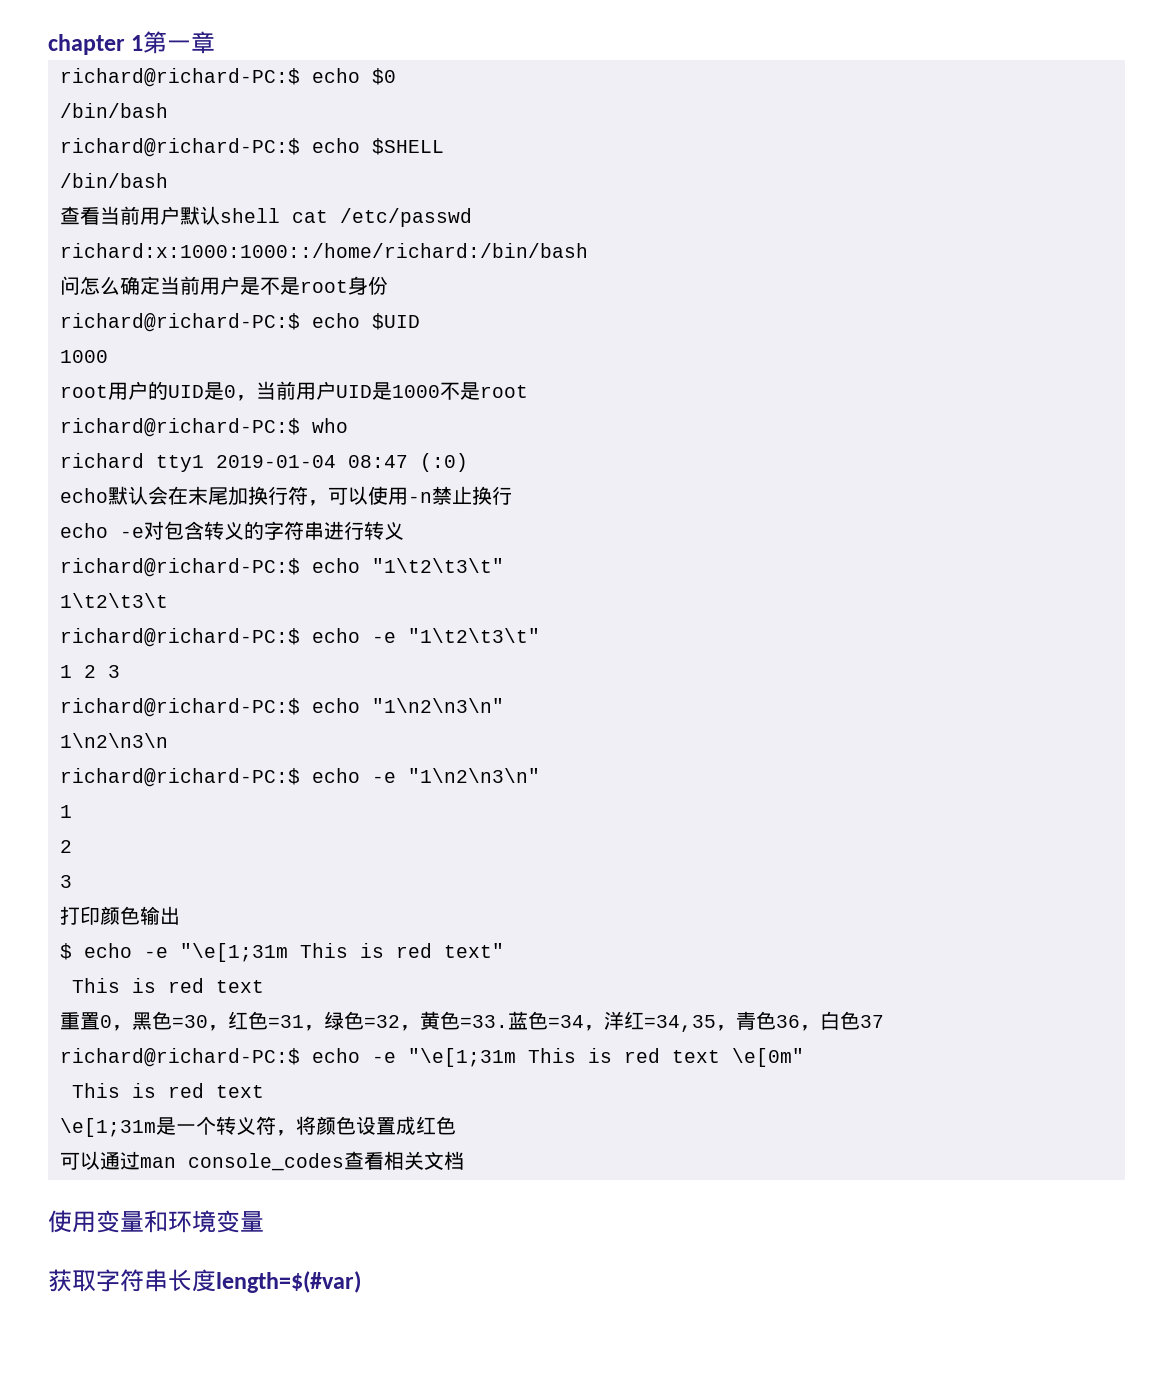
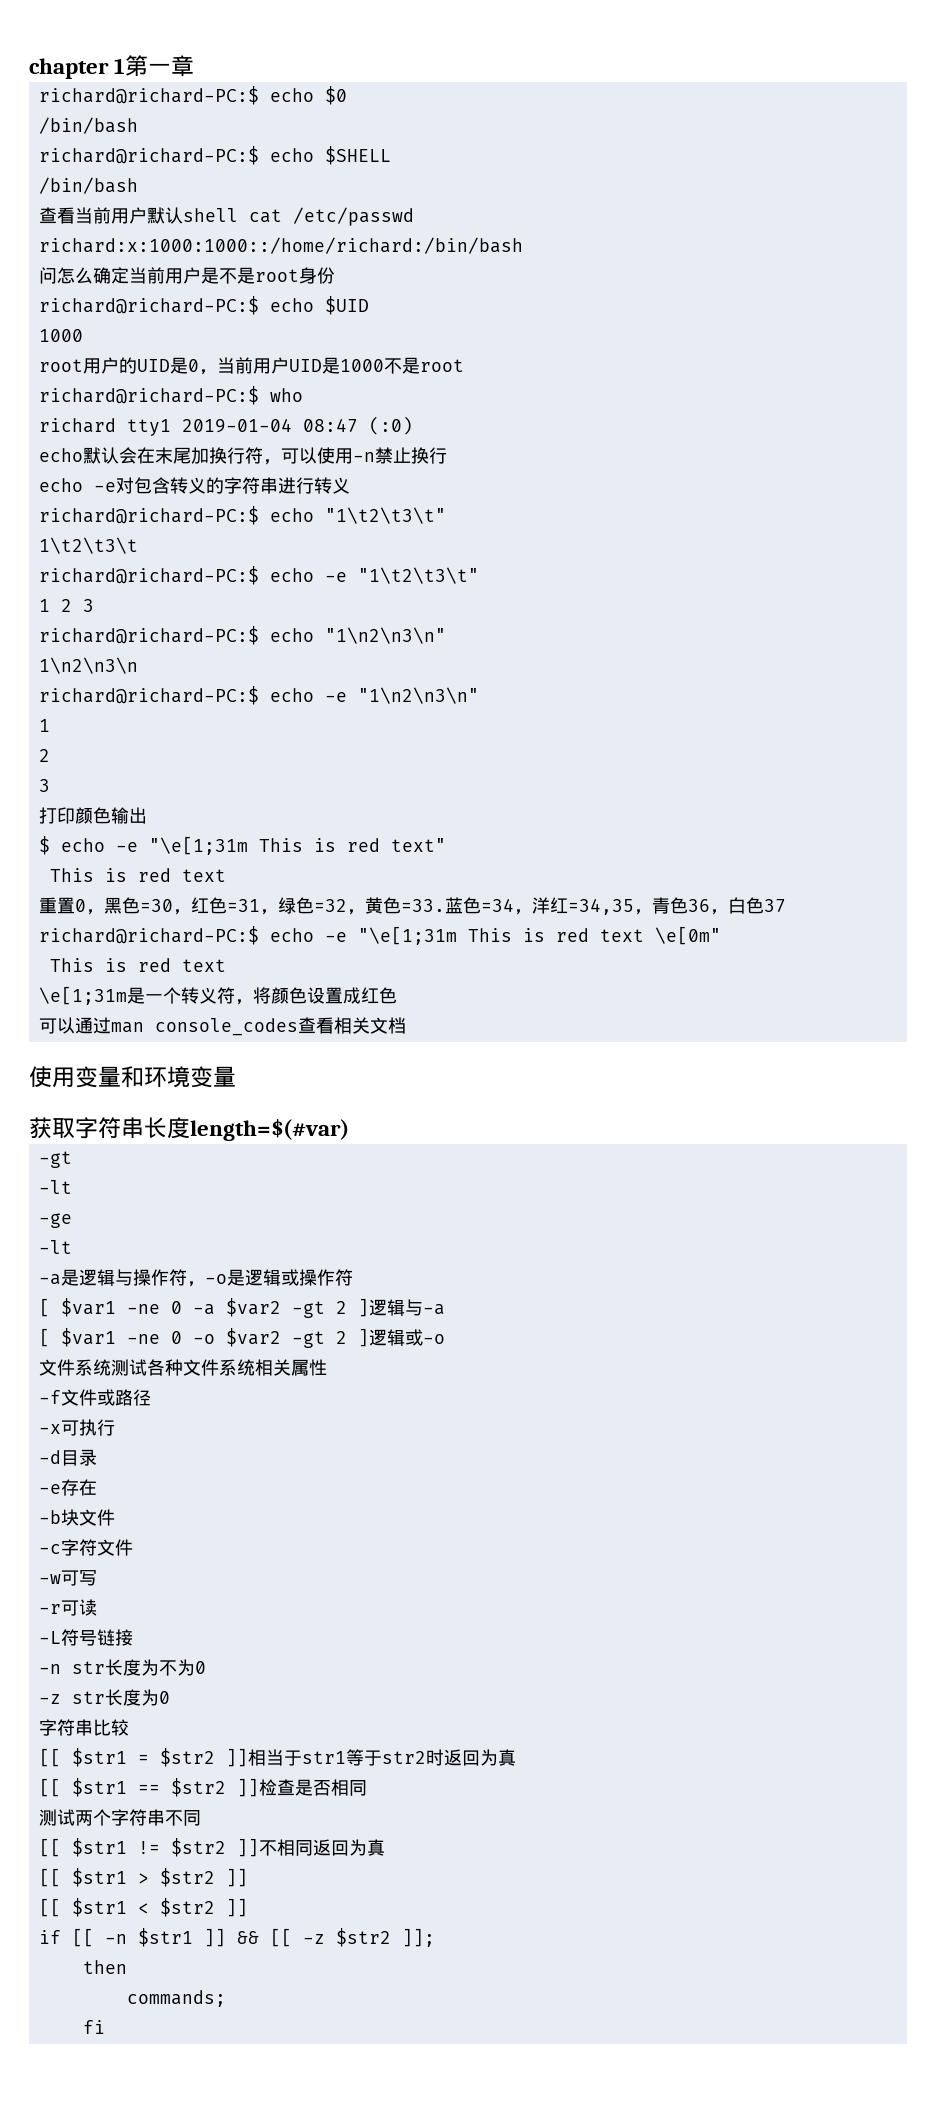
(361, 1282) none -> [39,1151,73,1168] [39,1180,73,1194] [39,1213,73,1228] [39,1240,73,1254] [39,1269,354,1287] [39,1298,446,1318] [39,1328,446,1348] [39,1359,328,1376] [39,1389,152,1406] [39,1419,116,1436] [39,1449,98,1466] [39,1479,98,1496] [39,1509,116,1526] [39,1539,134,1556] [39,1570,98,1586] [39,1599,98,1616] [39,1629,134,1646] [39,1659,207,1676] [39,1689,171,1706] [39,1719,130,1736] [39,1748,517,1767] [39,1778,368,1797] [39,1809,202,1826] [39,1838,386,1857] [39,1868,249,1887] [39,1898,249,1917] [39,1928,436,1947] [83,1960,128,1974] [127,1990,227,2007] [83,2020,106,2034] // -gt // -lt // -ge // -lt // -a是逻辑与操作符，-o是逻辑或操作符 // [ $var1 -ne 0 -a $var2 -gt 2 ]逻辑与-a // [ $var1 -ne 0 -o $var2 -gt 2 ]逻辑或-o // 文件系统测试各种文件系统相关属性 // -f文件或路径 // -x可执行 // -d目录 // -e存在 // -b块文件 // -c字符文件 // -w可写 // -r可读 // -L符号链接 // -n str长度为不为0 // -z str长度为0 // 字符串比较 // [[ $str1 = $str2 ]]相当于str1等于str2时返回为真 // [[ $str1 == $str2 ]]检查是否相同 // 测试两个字符串不同 // [[ $str1 != $str2 ]]不相同返回为真 // [[ $str1 > $str2 ]] // [[ $str1 < $str2 ]] // if [[ -n $str1 ]] && [[ -z $str2 ]]; // then // commands; // fi

